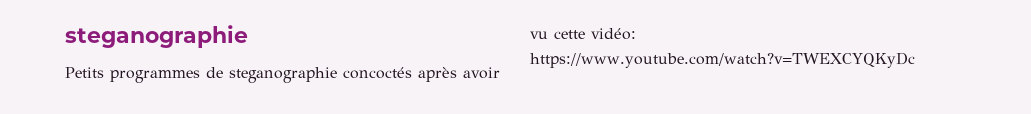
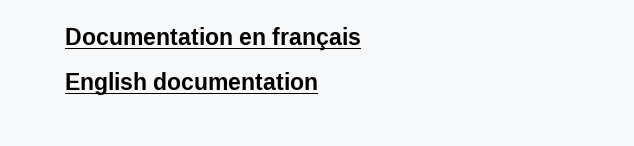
[65,25,248,48] [65,67,500,83] [530,28,636,40] [530,52,915,68] steganographie // Petits programmes de steganographie concoctés après avoir vu cette vidéo: https://www.youtube.com/watch?v=TWEXCYQKyDc -> [65,27,362,51] [65,72,319,95] Documentation en français // English documentation

